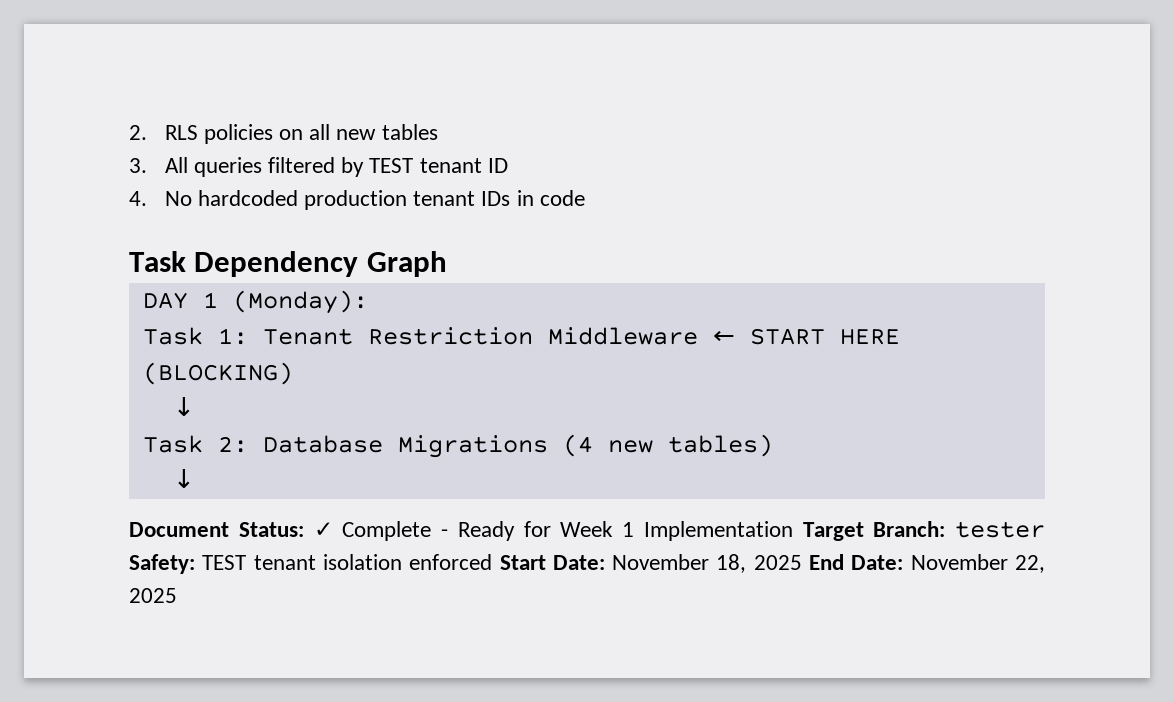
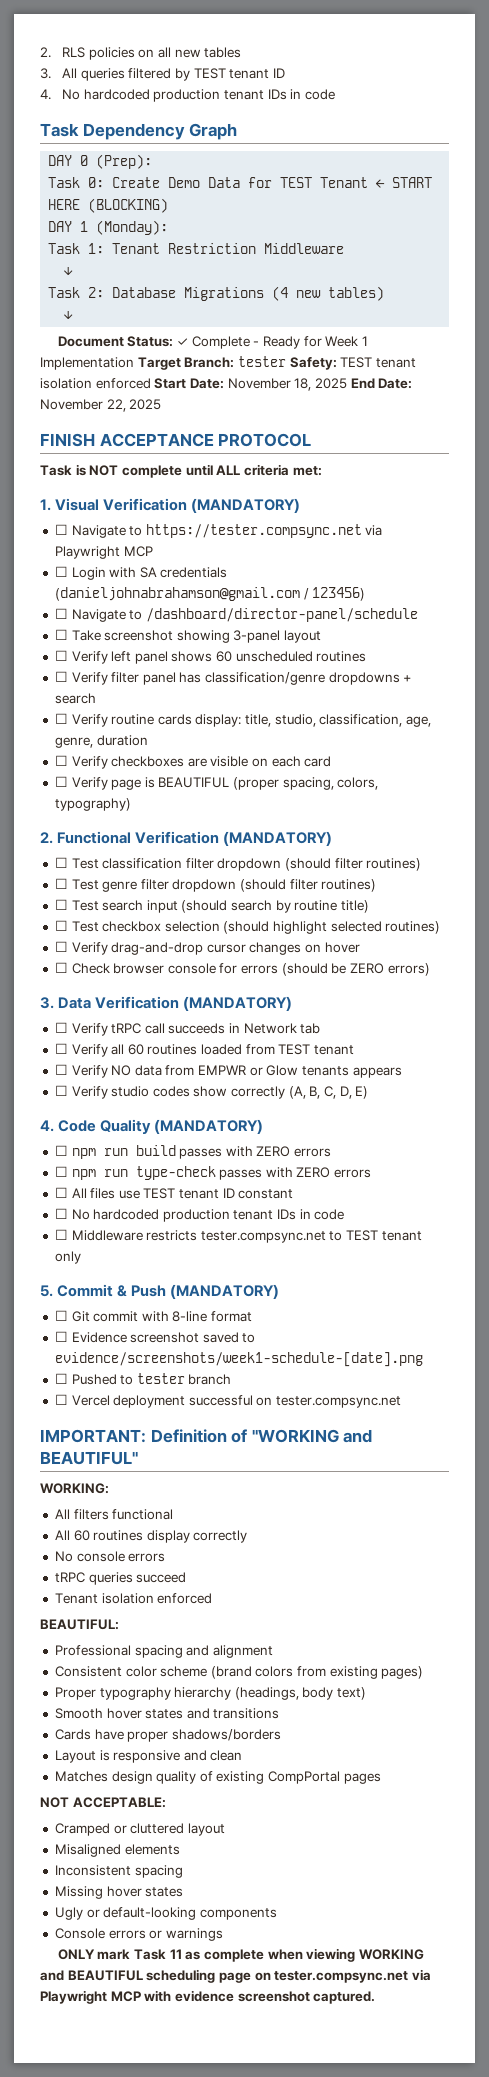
(447, 264) none -> [48,154,153,169] [48,177,433,188] [48,198,169,213] // DAY 0 (Prep): // Task 0: Create Demo Data for TEST Tenant ← START HERE (BLOCKING)
[712,328,900,345] [142,362,293,385] ← START HERE (BLOCKING) -> (345, 248) none
(177, 595) none -> [40,433,312,447] [40,464,322,478] [40,498,301,513] [54,524,383,538] [54,546,153,559] [54,566,228,580] [54,587,366,601] [54,608,418,622] [54,629,322,643] [54,650,367,664] [54,671,412,685] [54,693,96,704] [54,713,432,727] [54,735,148,748] [54,755,332,769] [54,776,379,790] [54,798,131,811] [40,831,333,846] [54,857,422,871] [54,878,377,892] [54,899,370,913] [54,920,441,934] [54,941,360,955] [54,962,430,976] [40,996,293,1011] [54,1022,321,1036] [54,1043,355,1057] [54,1064,402,1078] [54,1085,369,1099] [40,1119,264,1134] [54,1145,332,1159] [54,1166,372,1180] [54,1187,294,1199] [54,1208,345,1222] [54,1229,422,1243] [54,1251,81,1264] [40,1284,280,1299] [54,1310,253,1322] [54,1331,256,1343] [54,1352,423,1367] [54,1373,232,1385] [54,1394,402,1408] [40,1429,373,1443] [40,1451,138,1465] [40,1483,109,1494] [54,1509,174,1520] [54,1530,248,1543] [54,1551,166,1562] [54,1572,187,1585] [54,1593,213,1604] [40,1619,119,1630] [54,1645,273,1658] [54,1666,424,1679] [54,1687,367,1700] [54,1708,280,1719] [54,1729,281,1742] [54,1750,243,1763] [54,1771,381,1784] [40,1797,166,1808] [54,1823,225,1836] [54,1844,180,1857] [54,1865,183,1878] [54,1886,184,1899] [54,1907,277,1920] [54,1928,223,1941] [57,1948,424,1962] [40,1969,431,1983] [40,1990,376,2004] // FINISH ACCEPTANCE PROTOCOL // Task is NOT complete until ALL criteria met: // 1. Visual Verification (MANDATORY) // ☐ Navigate to https://tester.compsync.net via Playwright MCP // ☐ Login with SA credentials (danieljohnabrahamson@gmail.com / 123456) // ☐ Navigate to /dashboard/director-panel/schedule // ☐ Take screenshot showing 3-panel layout // ☐ Verify left panel shows 60 unscheduled routines // ☐ Verify filter panel has classification/genre dropdowns + search // ☐ Verify routine cards display: title, studio, classification, age, genre, duration // ☐ Verify checkboxes are visible on each card // ☐ Verify page is BEAUTIFUL (proper spacing, colors, typography) // 2. Functional Verification (MANDATORY) // ☐ Test classification filter dropdown (should filter routines) // ☐ Test genre filter dropdown (should filter routines) // ☐ Test search input (should search by routine title) // ☐ Test checkbox selection (should highlight selected routines) // ☐ Verify drag-and-drop cursor changes on hover // ☐ Check browser console for errors (should be ZERO errors) // 3. Data Verification (MANDATORY) // ☐ Verify tRPC call succeeds in Network tab // ☐ Verify all 60 routines loaded from TEST tenant // ☐ Verify NO data from EMPWR or Glow tenants appears // ☐ Verify studio codes show correctly (A, B, C, D, E) // 4. Code Quality (MANDATORY) // ☐ npm run build passes with ZERO errors // ☐ npm run type-check passes with ZERO errors // ☐ All files use TEST tenant ID constant // ☐ No hardcoded production tenant IDs in code // ☐ Middleware restricts tester.compsync.net to TEST tenant only // 5. Commit & Push (MANDATORY) // ☐ Git commit with 8-line format // ☐ Evidence screenshot saved to evidence/screenshots/week1-schedule-[date].png // ☐ Pushed to tester branch // ☐ Vercel deployment successful on tester.compsync.net // IMPORTANT: Definition of "WORKING and BEAUTIFUL" // WORKING: // All filters functional // All 60 routines display correctly // No console errors // tRPC queries succeed // Tenant isolation enforced // BEAUTIFUL: // Professional spacing and alignment // Consistent color scheme (brand colors from existing pages) // Proper typography hierarchy (headings, body text) // Smooth hover states and transitions // Cards have proper shadows/borders // Layout is responsive and clean // Matches design quality of existing CompPortal pages // NOT ACCEPTABLE: // Cramped or cluttered layout // Misaligned elements // Inconsistent spacing // Missing hover states // Ugly or default-looking components // Console errors or warnings // ONLY mark Task 11 as complete when viewing WORKING and BEAUTIFUL scheduling page on tester.compsync.net via Playwright MCP with evidence screenshot captured.

